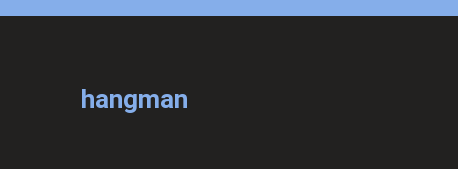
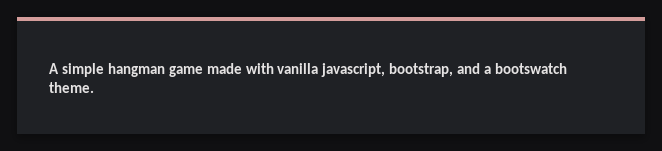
[81,89,188,113] hangman -> [49,63,568,77] [49,82,94,93] A simple hangman game made with vanilla javascript, bootstrap, and a bootswatch theme.

